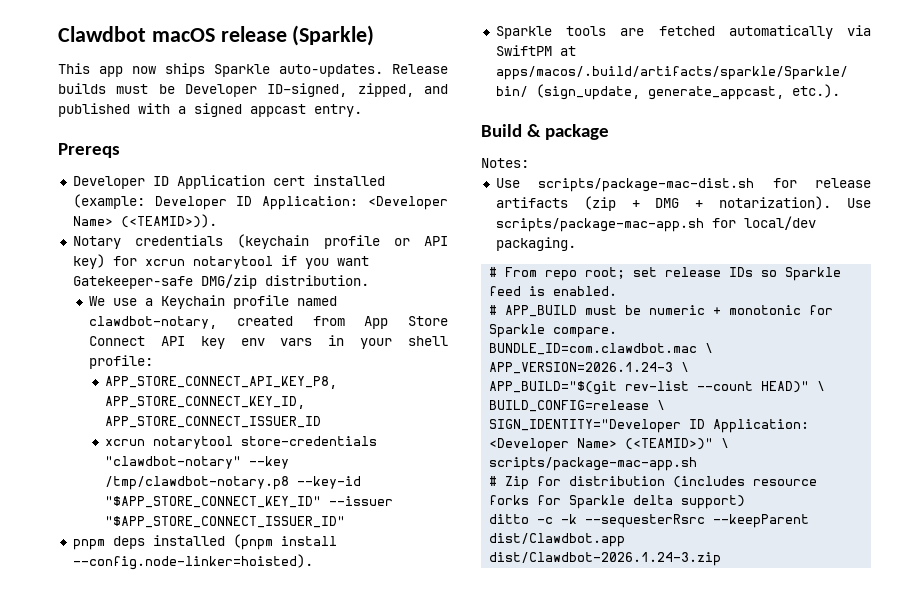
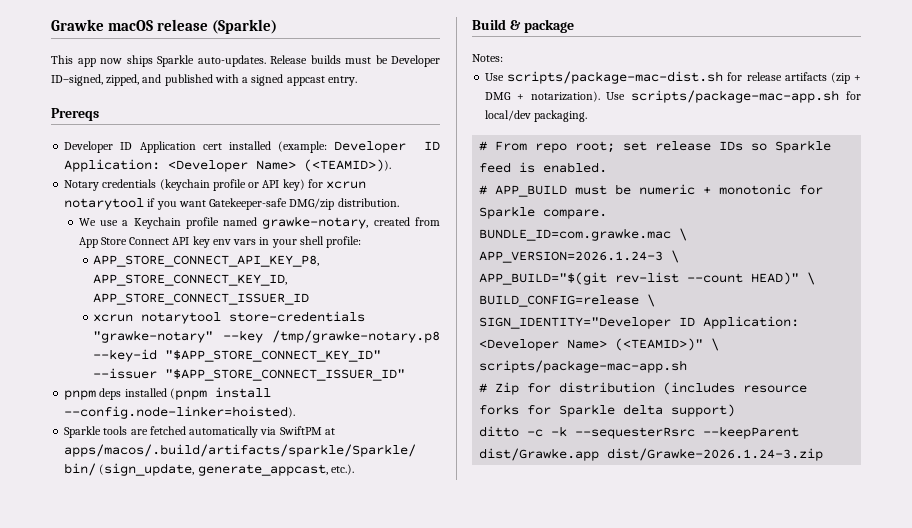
[58,26,146,42] Clawdbot -> [51,19,104,31] Grawke
[89,316,218,329] clawdbot-notary, -> [262,216,369,229] grawke-notary,
[105,456,290,469] [105,476,290,490] "clawdbot-notary" --key /tmp/clawdbot-notary.p8 -> [93,330,440,343] "grawke-notary" --key /tmp/grawke-notary.p8
[489,343,698,355] BUNDLE_ID=com.clawdbot.mac -> [479,228,672,241] BUNDLE_ID=com.grawke.mac
[489,533,626,547] [489,552,722,566] dist/Clawdbot.app dist/Clawdbot-2026.1.24-3.zip -> [479,448,824,461] dist/Grawke.app dist/Grawke-2026.1.24-3.zip

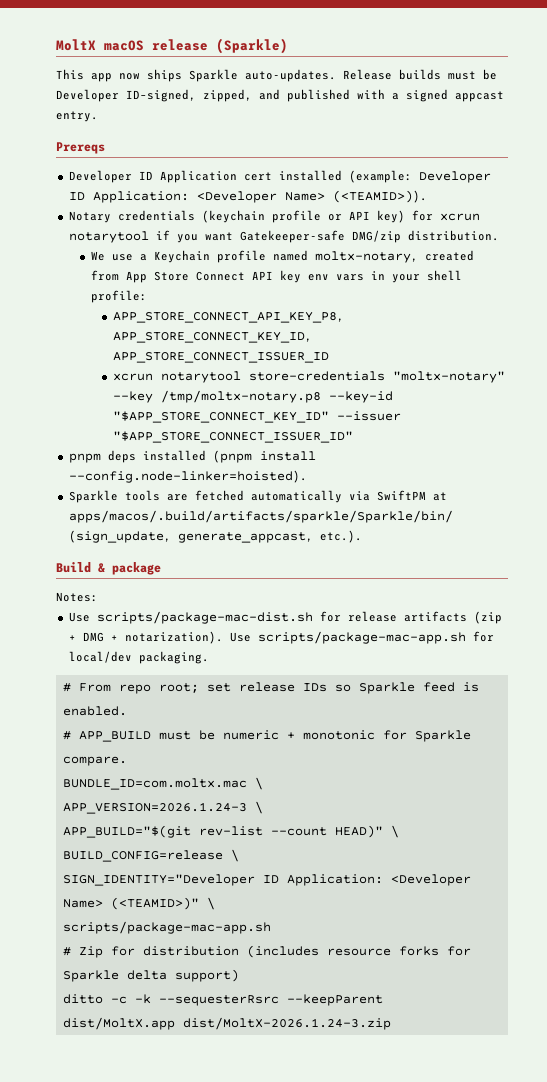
[51,19,104,31] Grawke -> [56,39,96,51] MoltX
[262,216,369,229] grawke-notary, -> [314,251,418,263] moltx-notary,
[93,330,440,343] "grawke-notary" --key /tmp/grawke-notary.p8 -> [392,371,505,383] [112,390,321,403] "moltx-notary" --key /tmp/moltx-notary.p8
[479,228,672,241] BUNDLE_ID=com.grawke.mac -> [62,778,247,790] BUNDLE_ID=com.moltx.mac
[479,448,824,461] dist/Grawke.app dist/Grawke-2026.1.24-3.zip -> [62,1017,391,1030] dist/MoltX.app dist/MoltX-2026.1.24-3.zip

